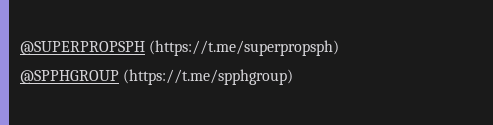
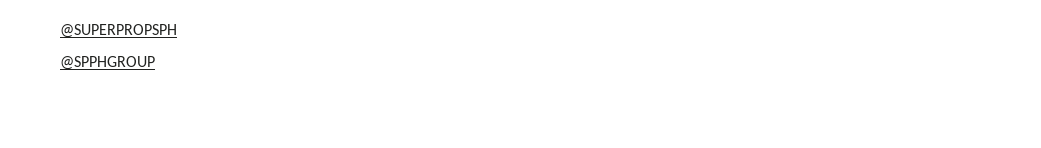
[149,40,340,56] (https://t.me/superpropsph) -> (177, 31) none
[123,69,294,85] (https://t.me/spphgroup) -> (155, 63) none

